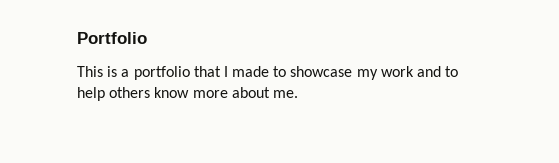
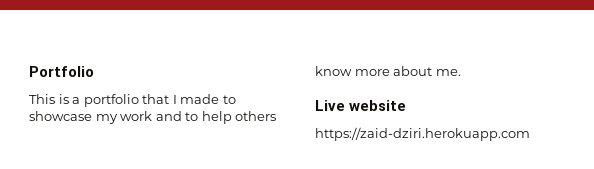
(298, 94) none -> [315,100,407,111] [315,127,530,141] // Live website // https://zaid-dziri.herokuapp.com

